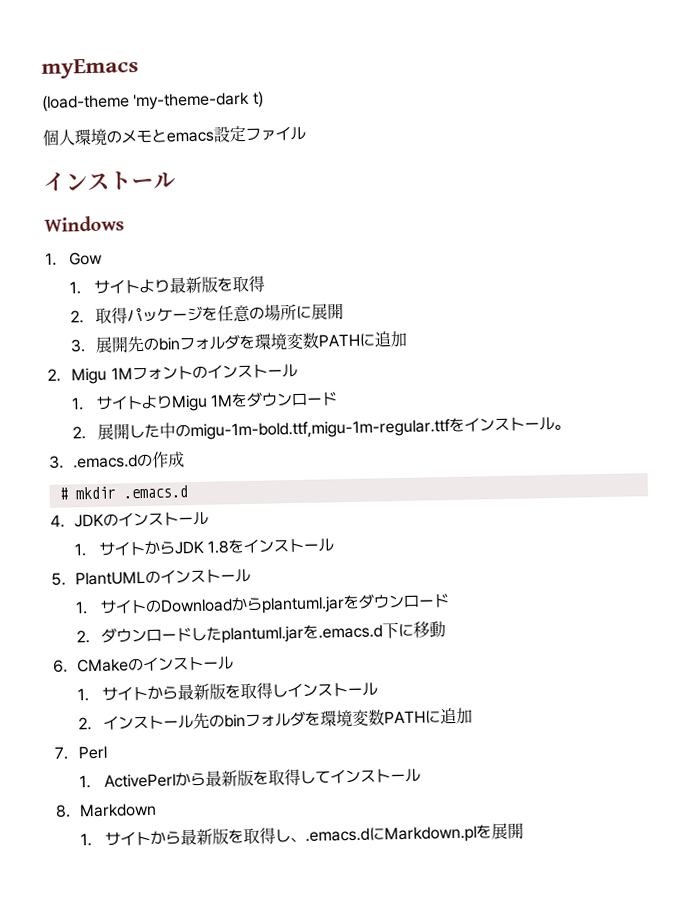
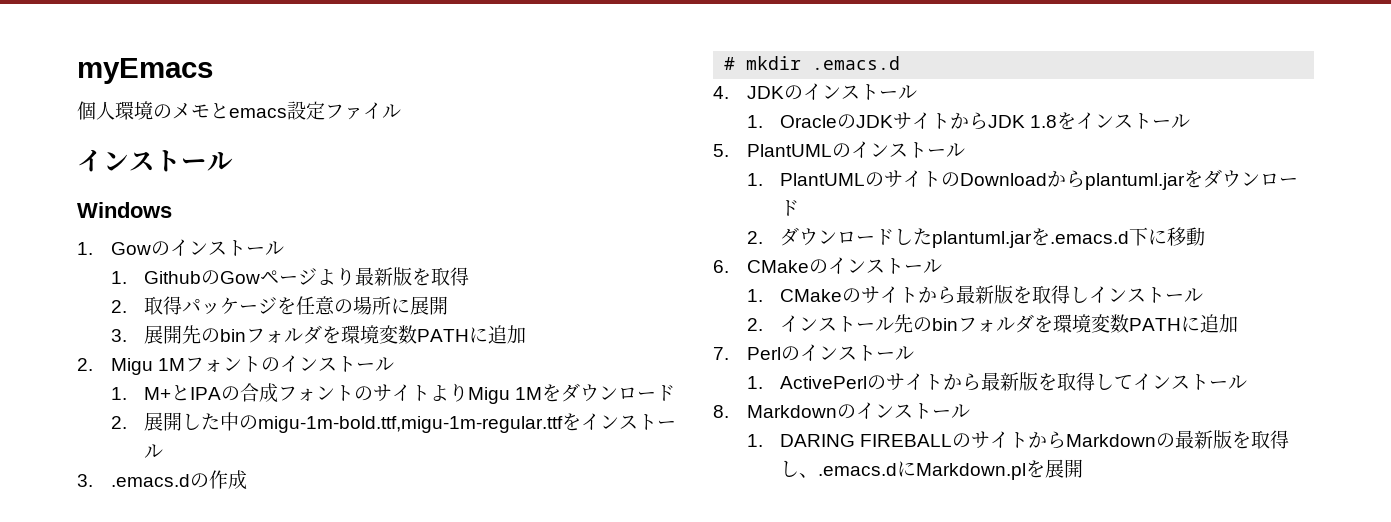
[42,91,264,112] // (load-theme 'my-theme-dark t) -> (213, 71) none
[69,279,140,295] // 1.サイト -> [150,239,284,256] [110,268,318,285] のインストール // 1. GithubのGowページ
(85, 404) none -> [144,383,374,403] M+とIPAの合成フォントの
[553,424,570,430] 。 -> (164, 451) none
(88, 550) none -> [780,114,894,129] OracleのJDK
(89, 608) none -> [780,172,885,187] PlantUMLの
(90, 695) none -> [780,288,862,303] CMakeの
(108, 752) none -> [780,344,914,361] のインストール
(176, 780) none -> [867,373,944,391] のサイト
[80,830,181,847] // 1.サイトから -> [836,402,970,419] [746,431,1176,449] のインストール // 1. DARING FIREBALLのサイトからMarkdownの

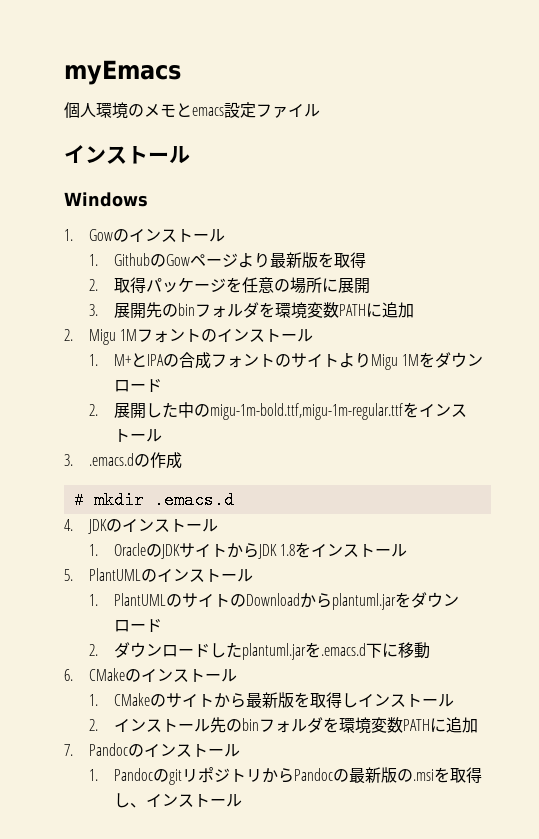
[746,344,914,361] [746,372,1248,391] [713,402,970,419] [746,430,1290,449] [780,459,1084,480] Perlのインストール // 1. ActivePerlのサイトから最新版を取得してインストール // 8. Markdownのインストール // 1. DARING FIREBALLのサイトからMarkdownの最新版を取得し、.emacs.dにMarkdown.plを展開 -> [89,743,241,757] [89,767,483,785] [114,793,243,808] Pandocのインストール // 1. PandocのgitリポジトリからPandocの最新版の.msiを取得し、インストール

